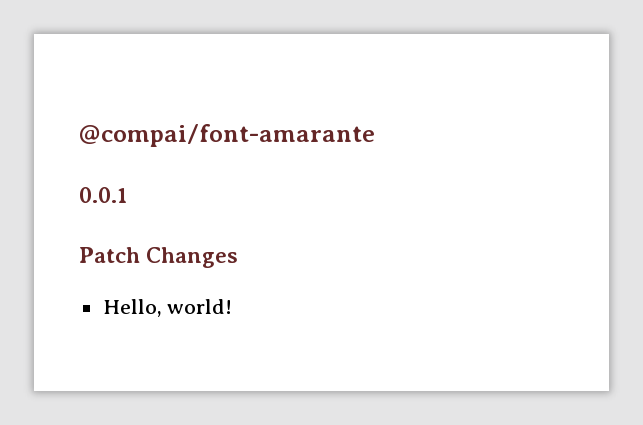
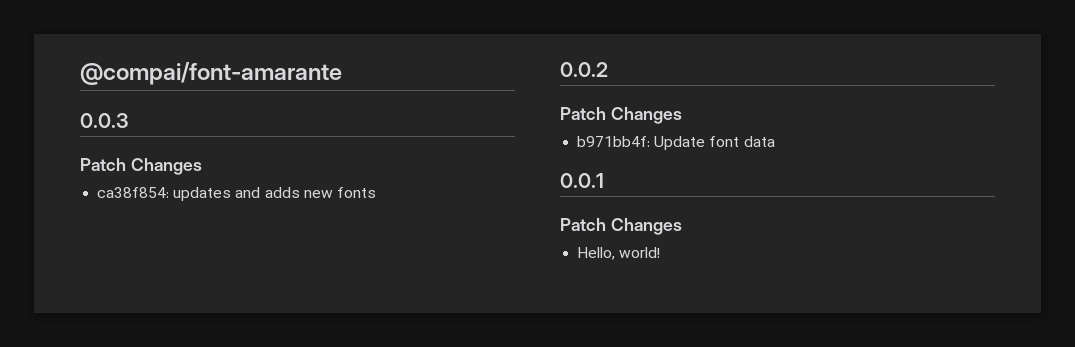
(375, 135) none -> [80,113,129,128] [80,158,202,175] [97,187,376,201] [560,62,608,77] [560,107,682,124] [577,136,775,150] // 0.0.3 // Patch Changes // ca38f854: updates and adds new fonts // 0.0.2 // Patch Changes // b971bb4f: Update font data

